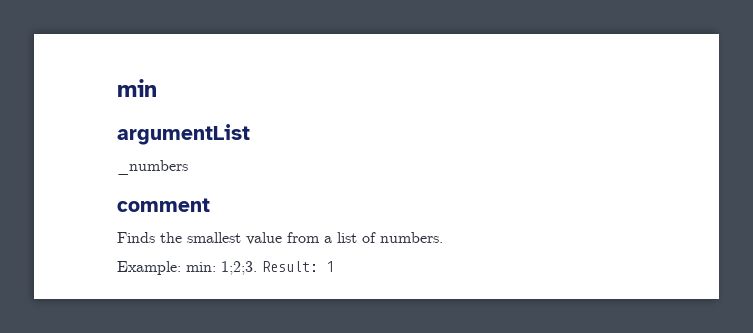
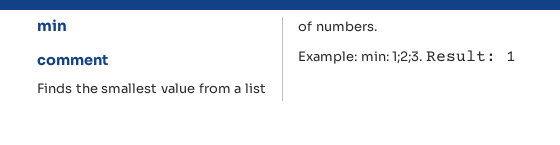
[117,124,250,145] [117,160,188,175] // argumentList // _numbers -> (67, 25) none

